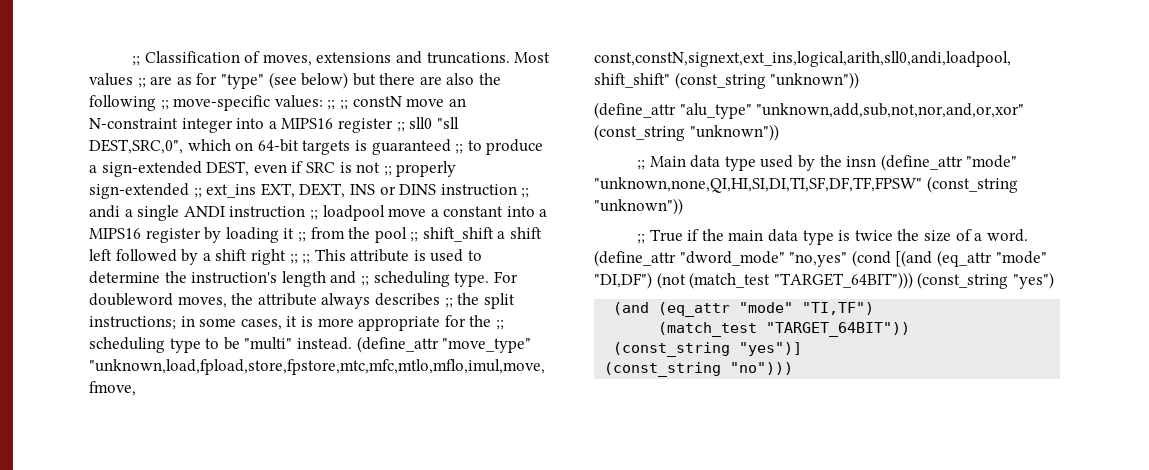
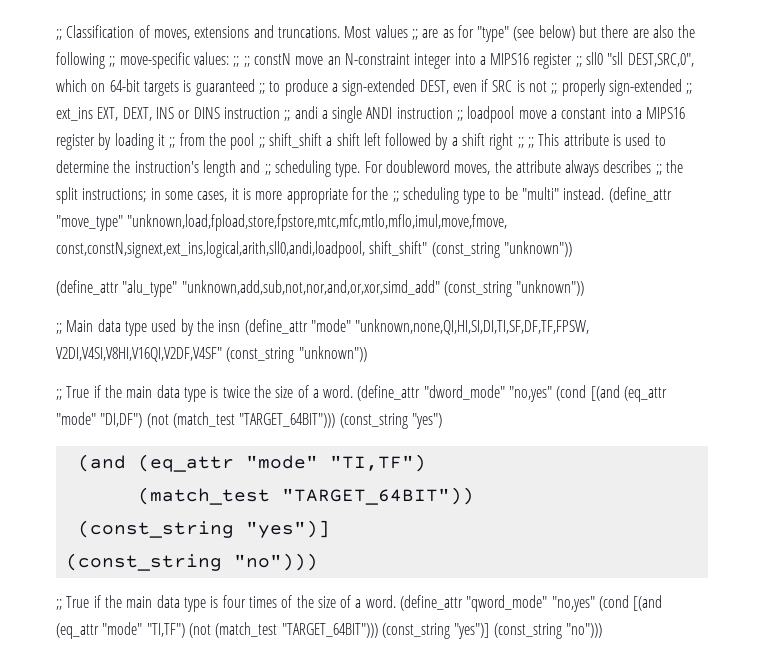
[756,103,1025,118] "unknown,add,sub,not,nor,and,or,xor" -> [181,280,440,295] "unknown,add,sub,not,nor,and,or,xor,simd_add"
[594,177,922,193] "unknown,none,QI,HI,SI,DI,TI,SF,DF,TF,FPSW" -> [355,319,590,335] [56,347,222,362] "unknown,none,QI,HI,SI,DI,TI,SF,DF,TF,FPSW, V2DI,V4SI,V8HI,V16QI,V2DF,V4SF"
(794, 368) none -> [56,595,663,612] [56,622,602,639] // ;; True if the main data type is four times of the size of a word. (define_attr "qword_mode" "no,yes" (cond [(and (eq_attr "mode" "TI,TF") (not (match_test "TARGET_64BIT"))) (const_string "yes")] (const_string "no")))

